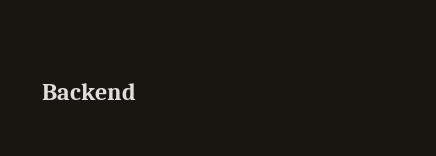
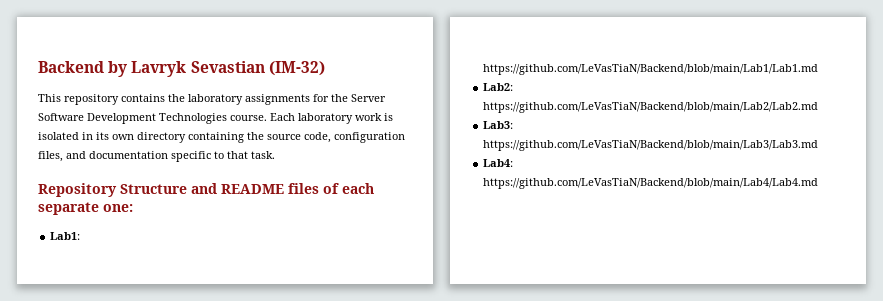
(136, 91) none -> [108,61,325,77] [38,94,386,105] [38,113,393,124] [38,132,405,143] [38,151,275,162] [38,183,374,197] [38,202,133,215] [50,232,81,240] [483,64,819,75] [483,83,514,91] [483,102,819,113] [483,121,514,129] [483,140,819,151] [483,159,514,167] [483,178,819,189] by Lavryk Sevastian (IM-32) // This repository contains the laboratory assignments for the Server Software Development Technologies course. Each laboratory work is isolated in its own directory containing the source code, configuration files, and documentation specific to that task. // Repository Structure and README files of each separate one: // Lab1: https://github.com/LeVasTiaN/Backend/blob/main/Lab1/Lab1.md // Lab2: https://github.com/LeVasTiaN/Backend/blob/main/Lab2/Lab2.md // Lab3: https://github.com/LeVasTiaN/Backend/blob/main/Lab3/Lab3.md // Lab4: https://github.com/LeVasTiaN/Backend/blob/main/Lab4/Lab4.md

